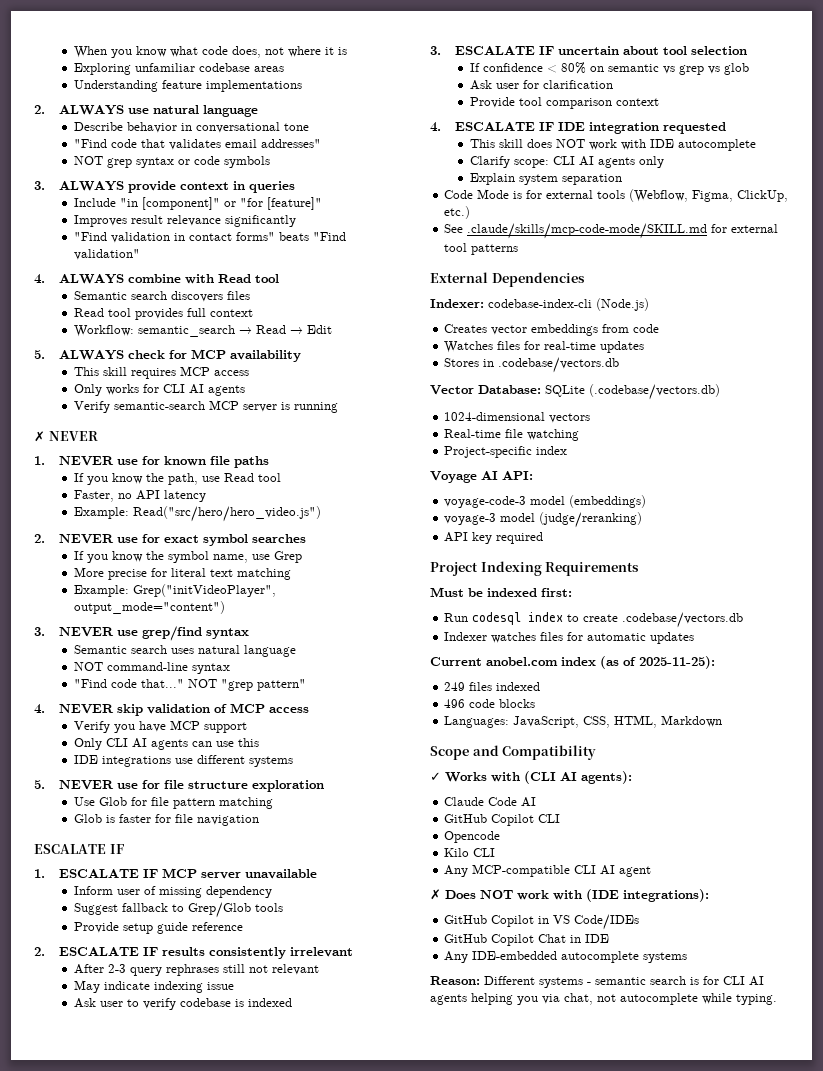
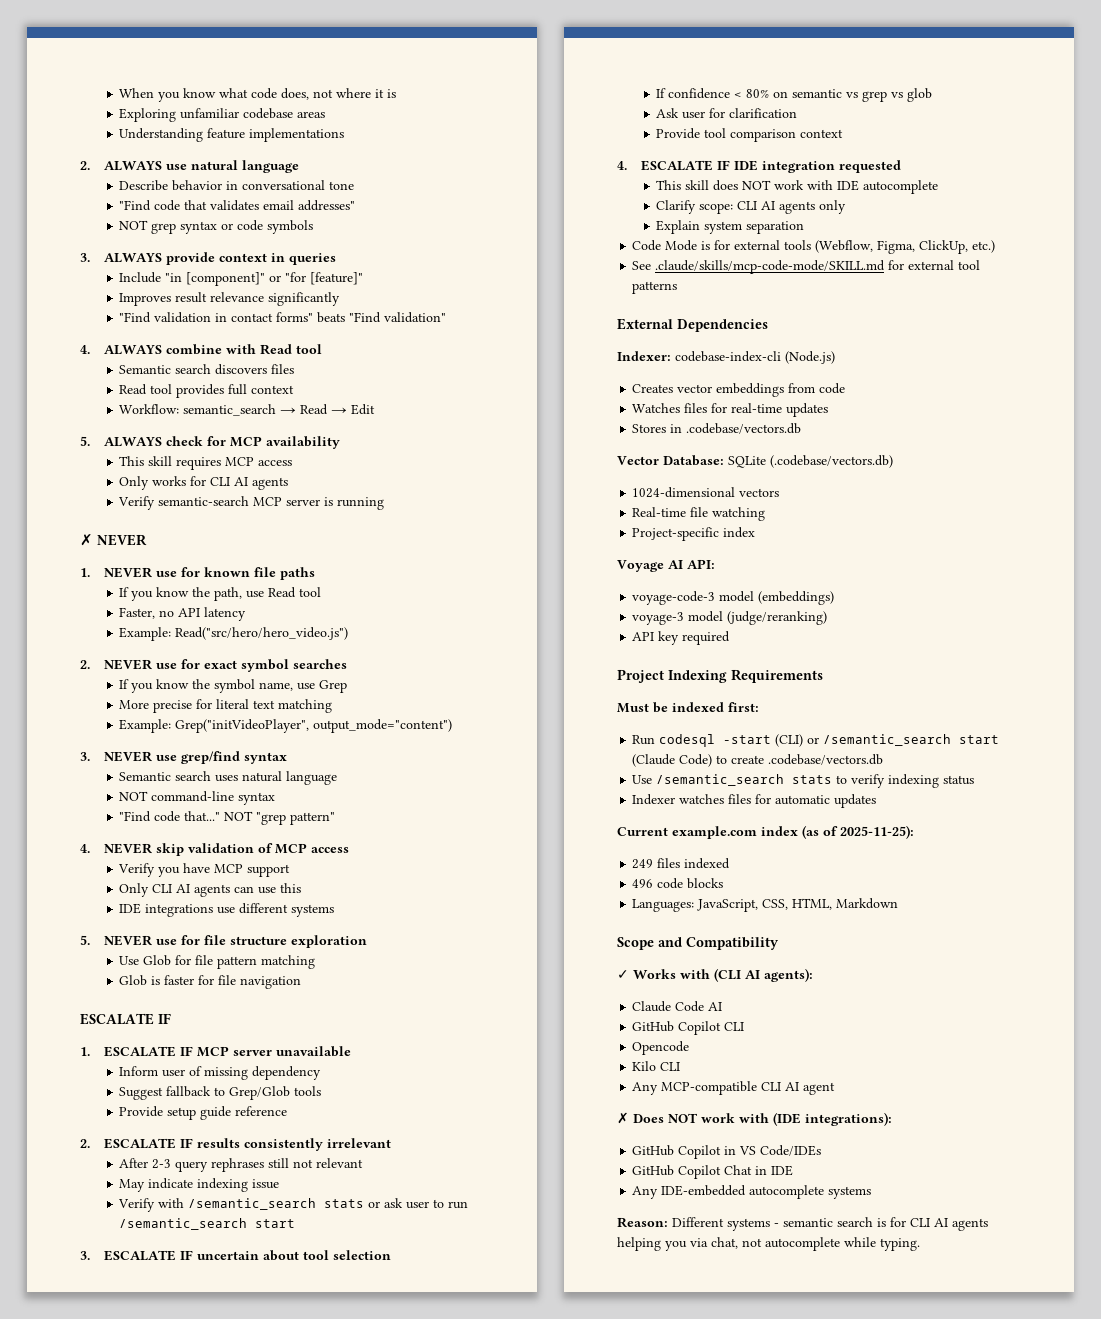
[73,998,292,1010] Ask user to verify codebase is indexed -> [118,1198,469,1212] [119,1218,296,1230] Verify with /semantic_search stats or ask user to run /semantic_search start
[528,612,744,628] index to create .codebase/vectors.db -> [723,734,1000,747] [632,754,884,767] [632,774,975,788] -start (CLI) or /semantic_search start (Claude Code) to create .codebase/vectors.db // Use /semantic_search stats to verify indexing status
[486,657,558,666] anobel.com -> [672,826,757,839] example.com

